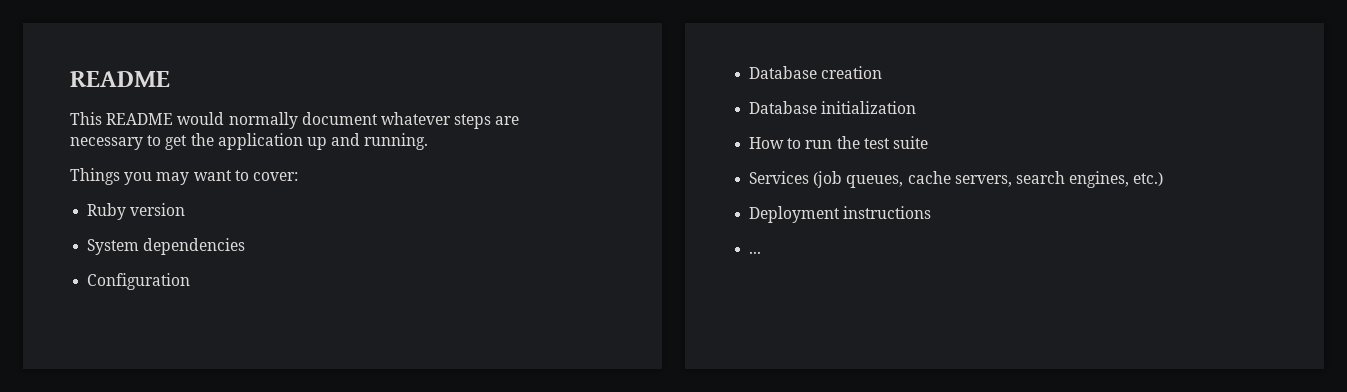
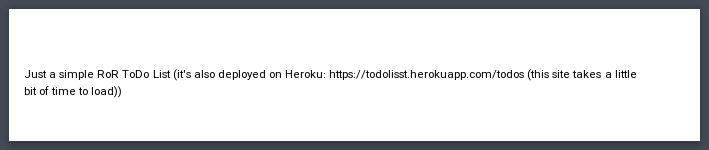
[70,71,170,87] [70,112,520,129] [70,133,429,150] [70,168,298,185] [87,203,186,220] [87,238,246,255] [87,273,191,290] [749,66,883,79] [749,101,917,114] [749,136,928,149] [749,171,1164,188] [749,206,932,223] [749,251,762,254] README // This README would normally document whatever steps are necessary to get the application up and running. // Things you may want to cover: // Ruby version // System dependencies // Configuration // Database creation // Database initialization // How to run the test suite // Services (job queues, cache servers, search engines, etc.) // Deployment instructions // ... -> [24,69,637,81] [24,86,123,98] Just a simple RoR ToDo List (it's also deployed on Heroku: https://todolisst.herokuapp.com/todos (this site takes a little bit of time to load))

